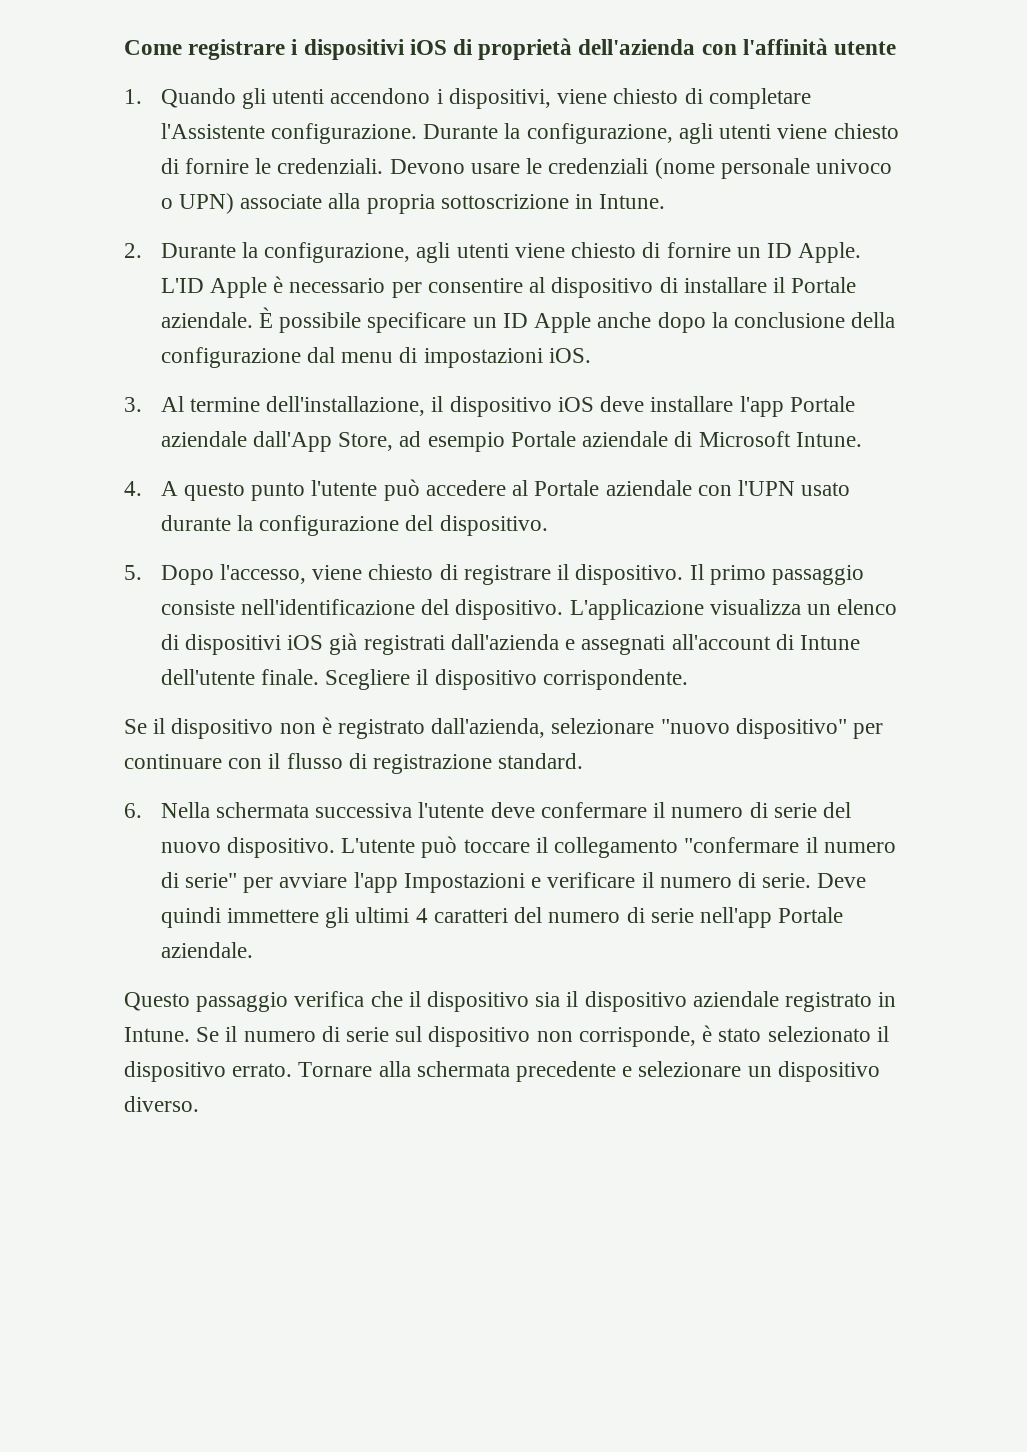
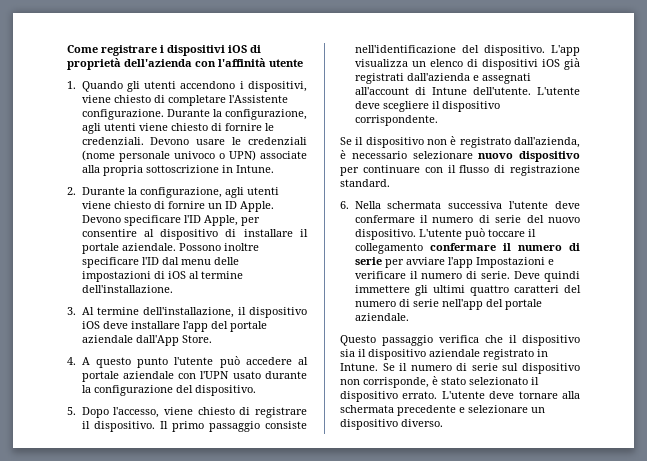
[160,276,386,298] L'ID Apple è necessario -> [81,215,238,226] Devono specificare l'ID Apple,
[791,277,857,293] [160,307,896,333] [160,347,591,368] Portale aziendale. È possibile specificare un ID Apple anche dopo la conclusione della configurazione dal menu di impostazioni iOS. -> [81,243,259,254] [81,257,239,268] [81,271,243,282] [81,285,173,293] portale aziendale. Possono inoltre specificare l'ID dal menu delle impostazioni di iOS al termine dell'installazione.
[789,396,855,412] [160,431,862,452] Portale aziendale dall'App Store, ad esempio Portale aziendale di Microsoft Intune. -> [210,321,267,332] [81,335,212,346] del portale aziendale dall'App Store.
[534,480,600,496] Portale -> [81,371,119,382] portale
[569,599,704,620] L'applicazione -> [551,45,580,56] L'app
[160,669,411,690] dell'utente finale. Scegliere -> [472,87,580,95] [354,101,429,112] dell'utente. L'utente deve scegliere
[551,718,847,739] selezionare "nuovo dispositivo" -> [340,150,580,162] è necessario selezionare nuovo dispositivo
[684,837,896,853] [160,872,238,888] "confermare il numero di serie" -> [429,243,580,251] [354,257,382,265] confermare il numero di serie
[415,908,428,923] 4 -> [469,285,509,296] quattro
[778,907,844,923] Portale -> [485,299,542,310] del portale
[298,1062,373,1077] Tornare -> [441,391,558,399] L'utente deve tornare

